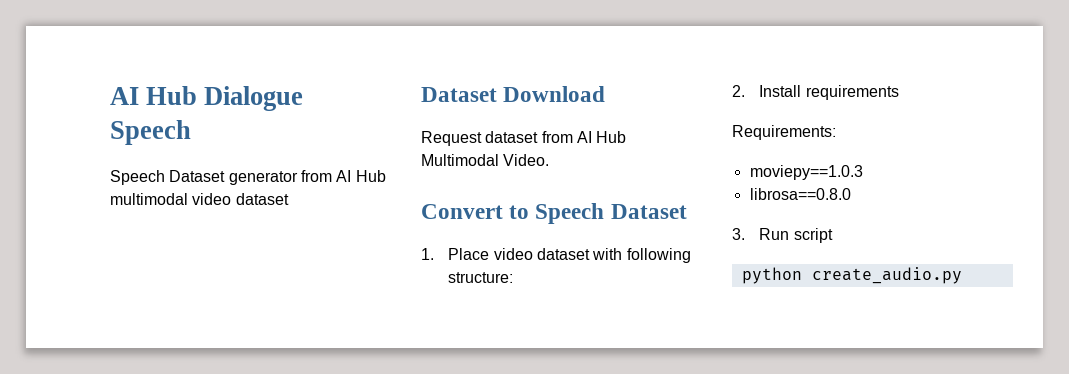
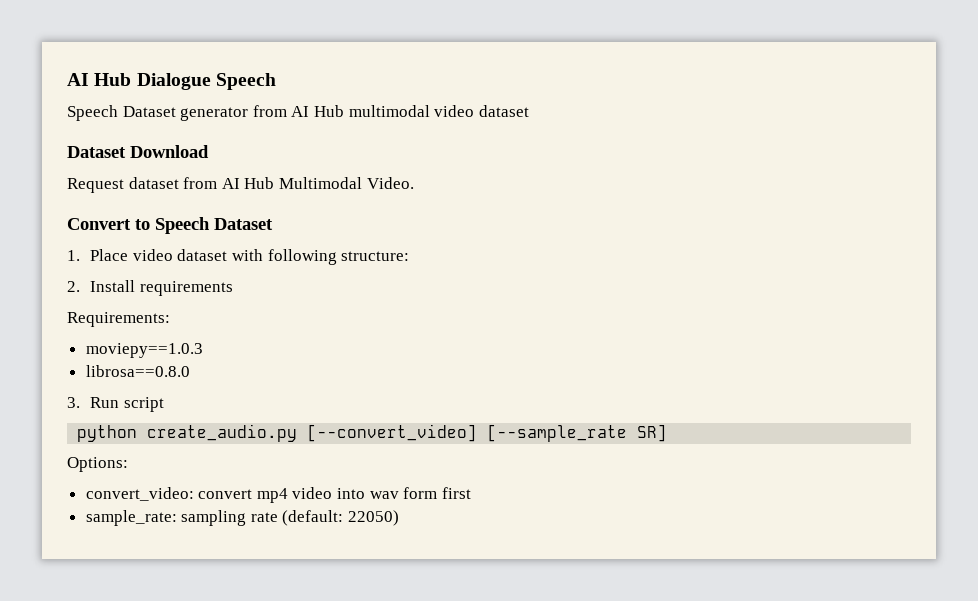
(962, 275) none -> [307,424,668,442] [67,457,128,472] [85,487,471,503] [85,510,400,526] [--convert_video] [--sample_rate SR] // Options: // convert_video: convert mp4 video into wav form first // sample_rate: sampling rate (default: 22050)

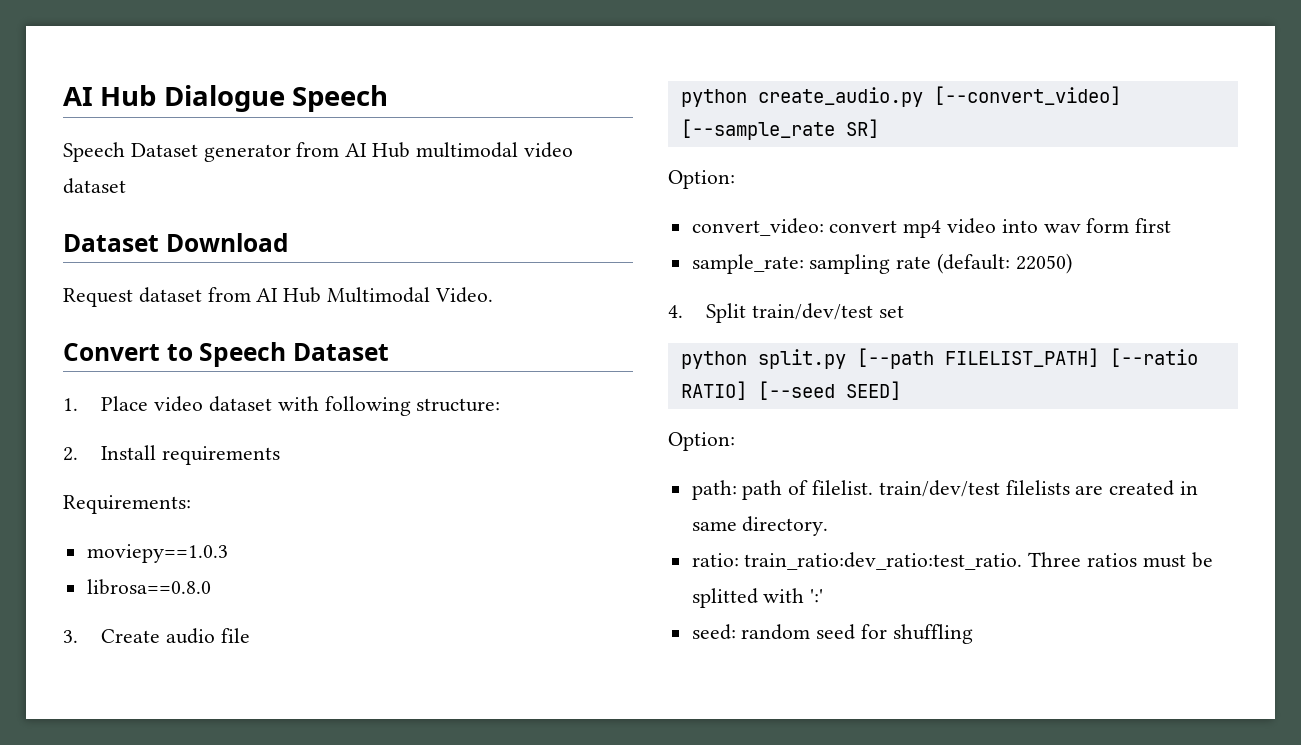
[90,397,164,412] Run script -> [101,628,250,644] Create audio file
[67,457,128,472] Options: -> [668,170,735,189] Option:
(400, 518) none -> [668,303,904,323] [680,348,1198,369] [680,381,901,400] [668,432,735,451] [691,480,1199,500] [691,516,829,536] [691,552,1213,570] [691,588,824,608] [691,624,973,644] // 4. Split train/dev/test set // python split.py [--path FILELIST_PATH] [--ratio RATIO] [--seed SEED] // Option: // path: path of filelist. train/dev/test filelists are created in same directory. // ratio: train_ratio:dev_ratio:test_ratio. Three ratios must be splitted with ':' // seed: random seed for shuffling

